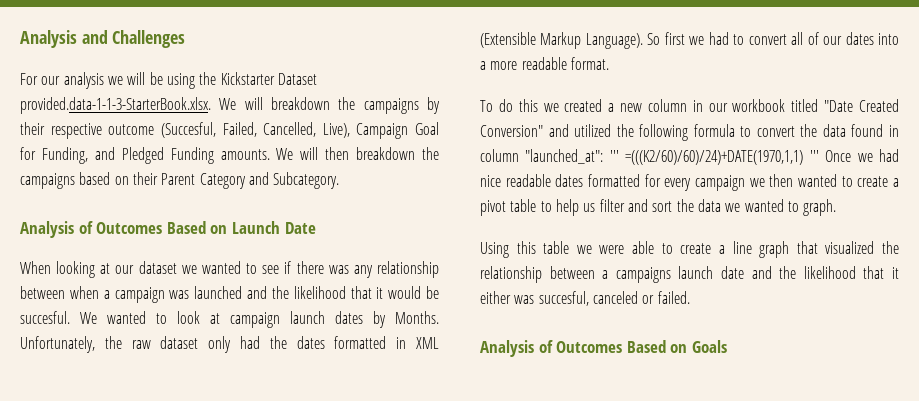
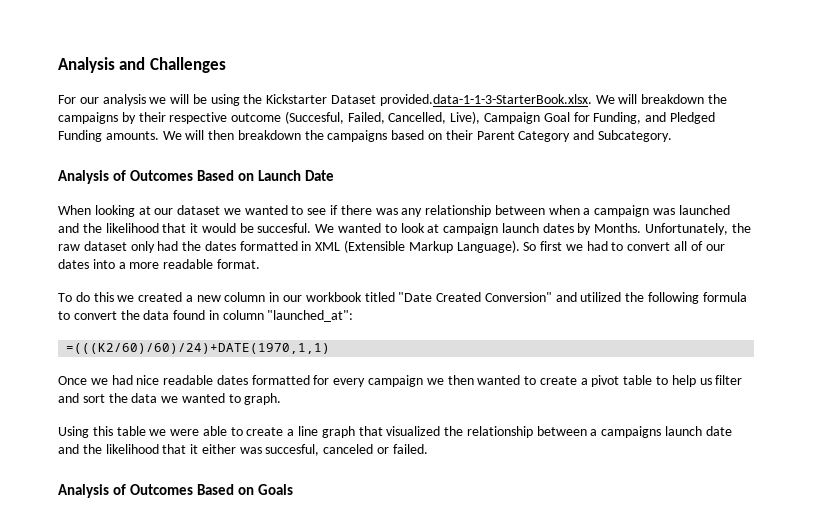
[609,150,619,162] ''' -> (354, 316) //
[809,150,819,162] ''' -> (331, 348) //

